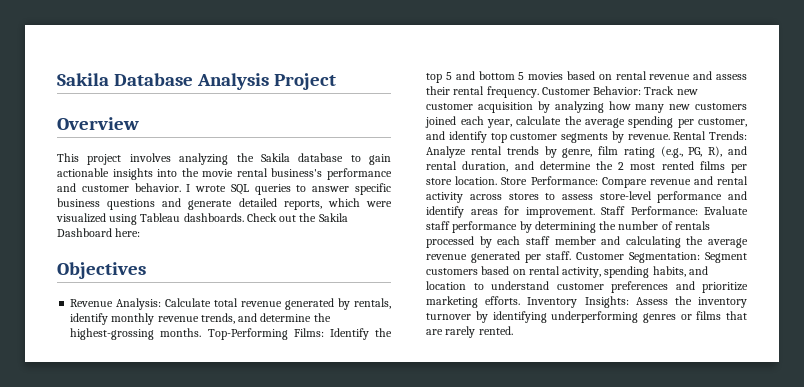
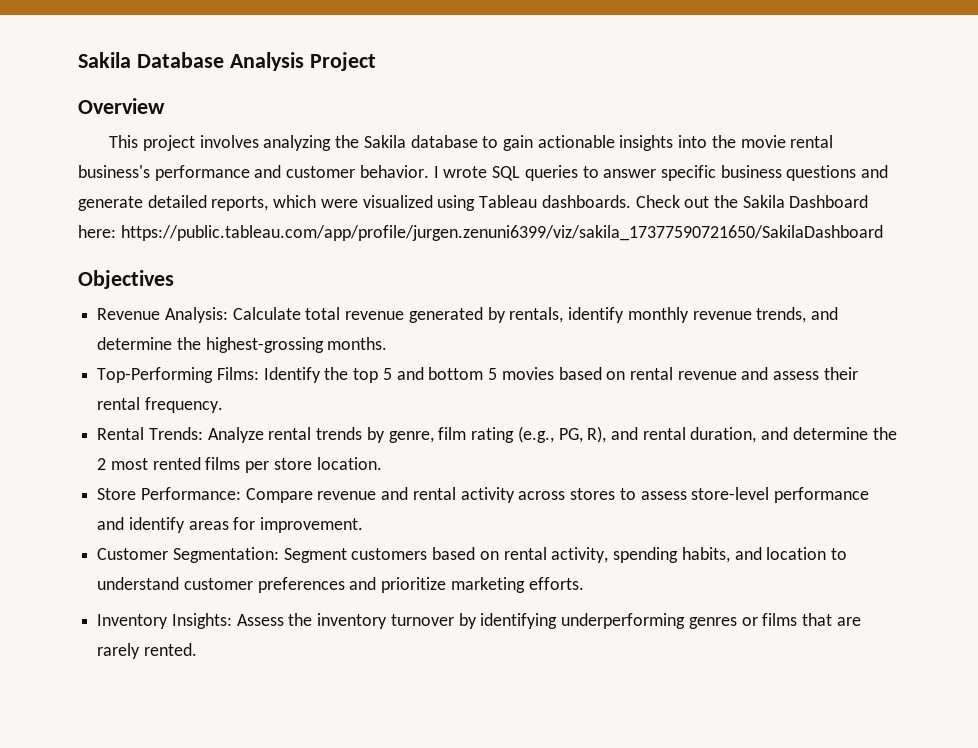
(141, 232) none -> [120,225,883,241] https://public.tableau.com/app/profile/jurgen.zenuni6399/viz/sakila_17377590721650/SakilaDashboard
(202, 332) none -> (388, 343) //
[541,86,698,95] [426,101,747,113] [425,116,747,128] [426,131,670,143] Customer Behavior: Track new customer acquisition by analyzing how many new customers joined each year, calculate the average spending per customer, and identify top customer segments by revenue. -> (223, 405) //
(498, 180) none -> (382, 463) //
[601,206,748,215] [426,221,710,233] [426,236,748,248] [426,251,572,263] Staff Performance: Evaluate staff performance by determining the number of rentals processed by each staff member and calculating the average revenue generated per staff. -> (364, 525) //
(521, 300) none -> (584, 583) //

